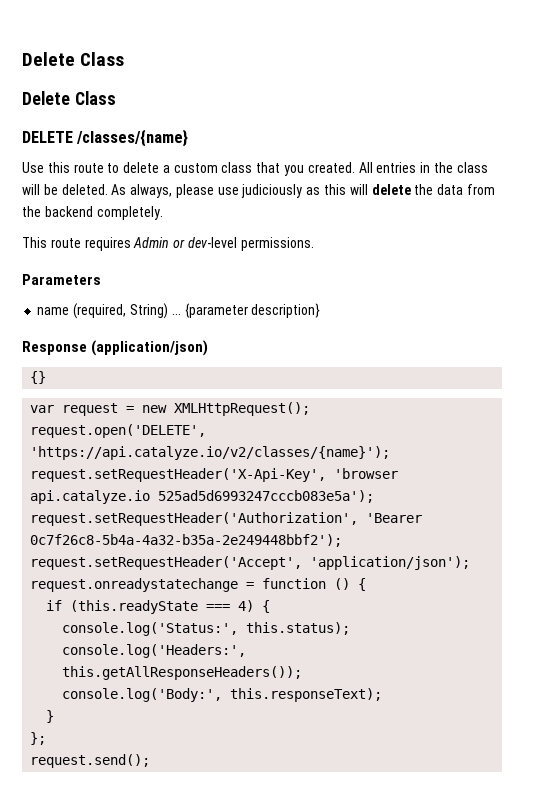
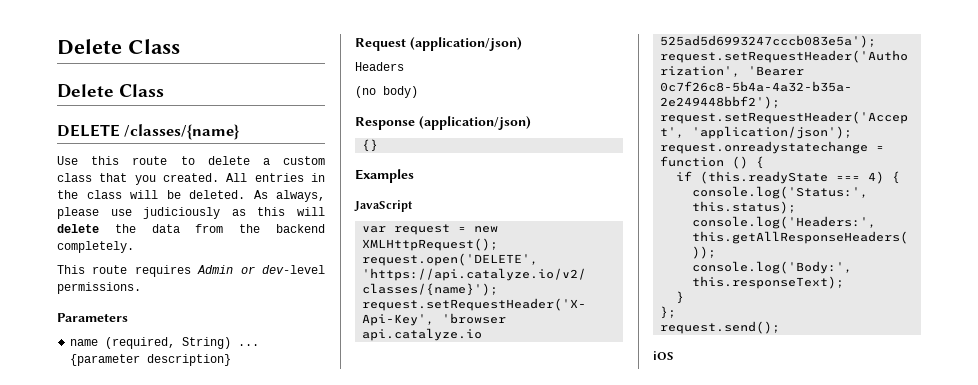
(321, 310) none -> [355,37,522,51] [355,62,404,71] [355,86,418,98] // Request (application/json) // Headers // (no body)
(47, 377) none -> [355,169,414,183] [354,200,413,212] // Examples // JavaScript
(151, 761) none -> [653,351,674,360] // iOS

